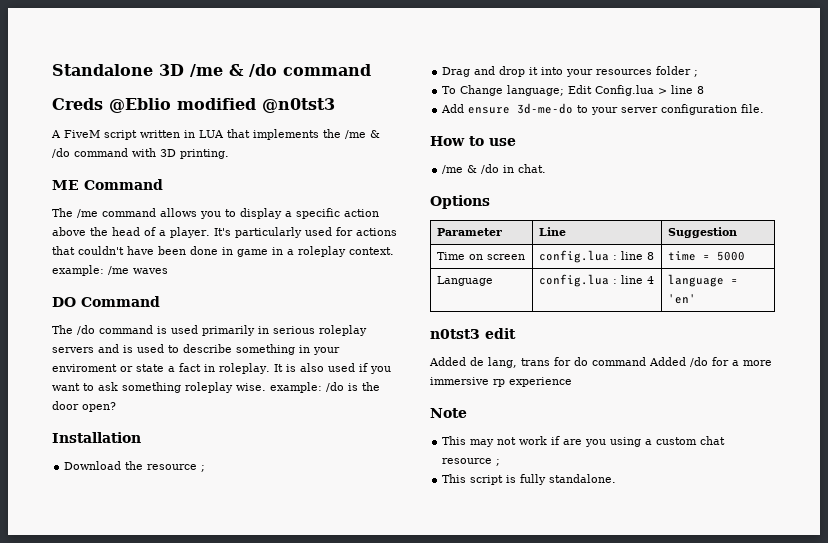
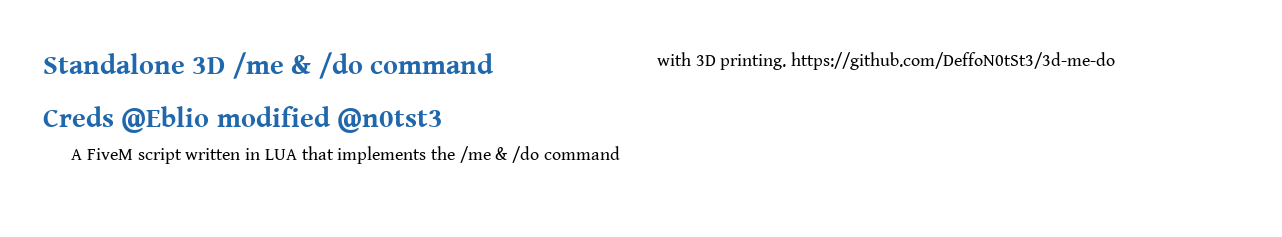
[52,179,163,190] [52,208,379,219] [52,227,397,238] [52,246,394,257] [52,265,168,276] [52,296,160,307] [52,325,367,336] [52,344,340,355] [52,363,391,374] [52,382,380,393] [52,401,116,412] [52,432,141,443] [64,461,206,472] [442,66,699,77] [442,85,705,96] [441,103,765,115] [430,136,516,146] [442,164,547,174] [430,195,490,209] [436,228,502,236] [538,227,566,236] [667,227,737,238] [436,252,525,260] [538,250,654,263] [667,251,745,261] [436,276,493,286] [538,274,654,287] [667,274,738,287] [667,294,696,304] [430,328,516,339] [429,357,772,368] [430,377,572,387] [430,408,467,418] [442,436,726,447] [442,458,501,466] [442,474,617,485] // ME Command // The /me command allows you to display a specific action above the head of a player. It's particularly used for actions that couldn't have been done in game in a roleplay context. example: /me waves // DO Command // The /do command is used primarily in serious roleplay servers and is used to describe something in your enviroment or state a fact in roleplay. It is also used if you want to ask something roleplay wise. example: /do is the door open? // Installation // Download the resource ; // Drag and drop it into your resources folder ; // To Change language; Edit Config.lua > line 8 // Add ensure 3d-me-do to your server configuration file. // How to use // /me & /do in chat. // Options // Parameter | Line | Suggestion // Time on screen | config.lua : line 8 | time = 5000 // Language | config.lua : line 4 | language = 'en' // n0tst3 edit // Added de lang, trans for do command Added /do for a more immersive rp experience // Note // This may not work if are you using a custom chat resource ; // This script is fully standalone. -> [791,52,1116,70] https://github.com/DeffoN0tSt3/3d-me-do

